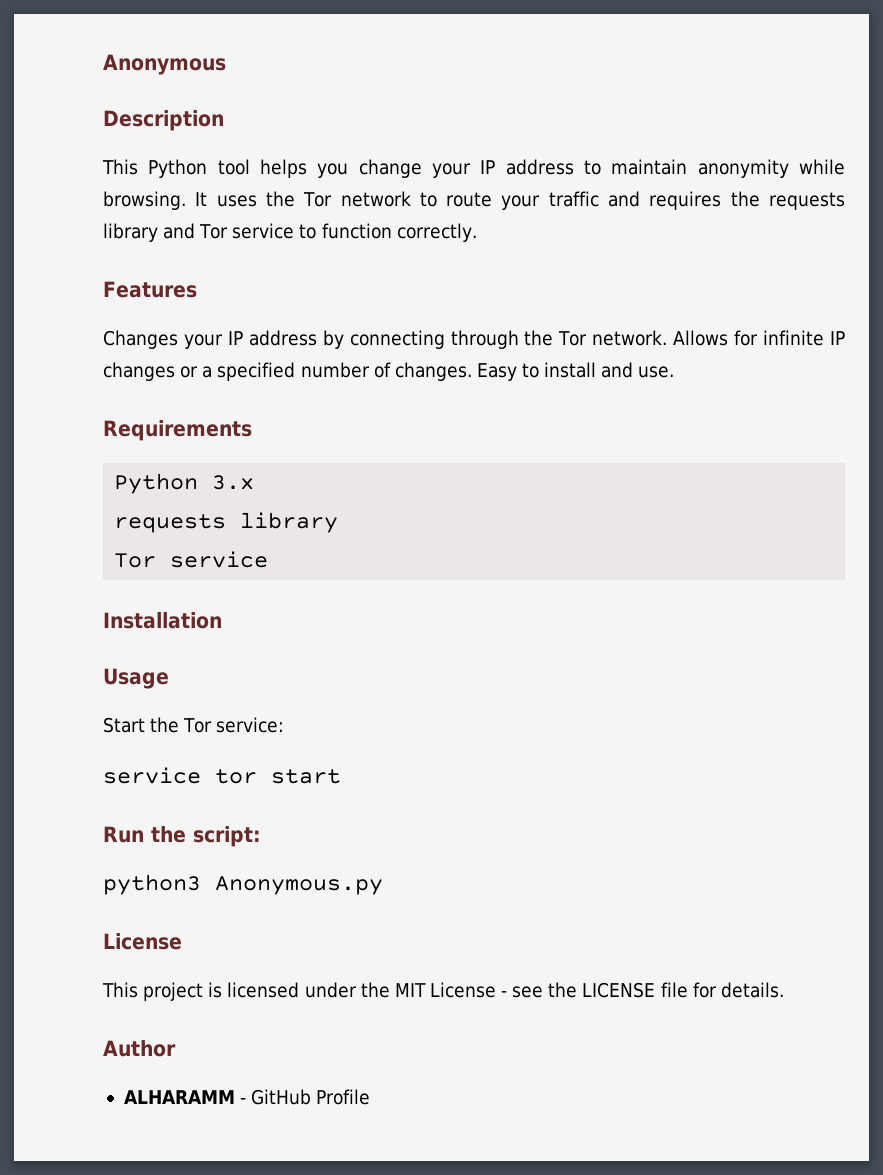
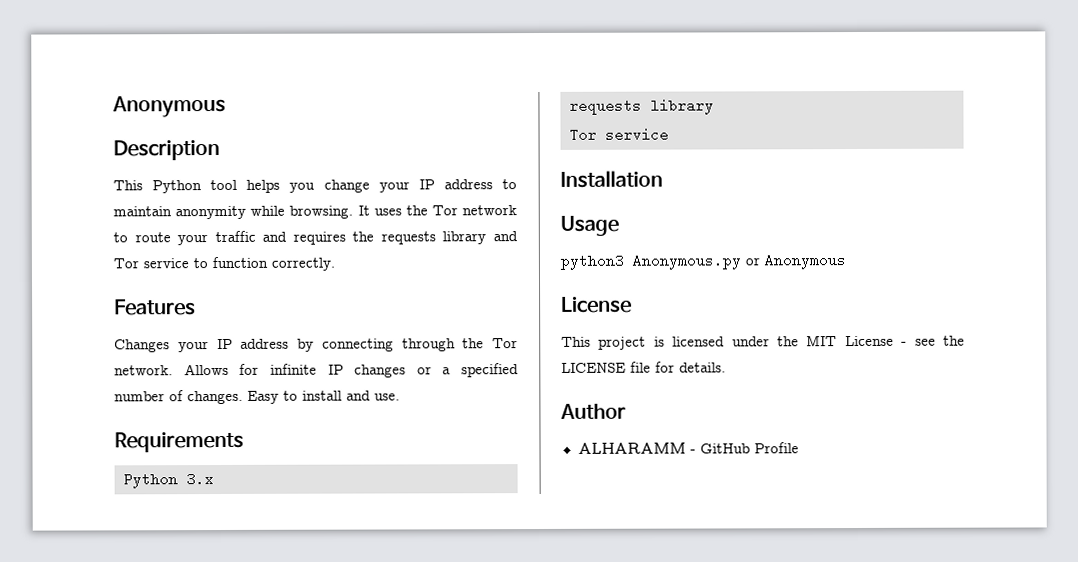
[103,717,285,733] [103,767,341,784] [103,826,261,847] // Start the Tor service: // service tor start // Run the script: -> (619, 225) none
(383, 885) none -> [745,253,846,270] or Anonymous

